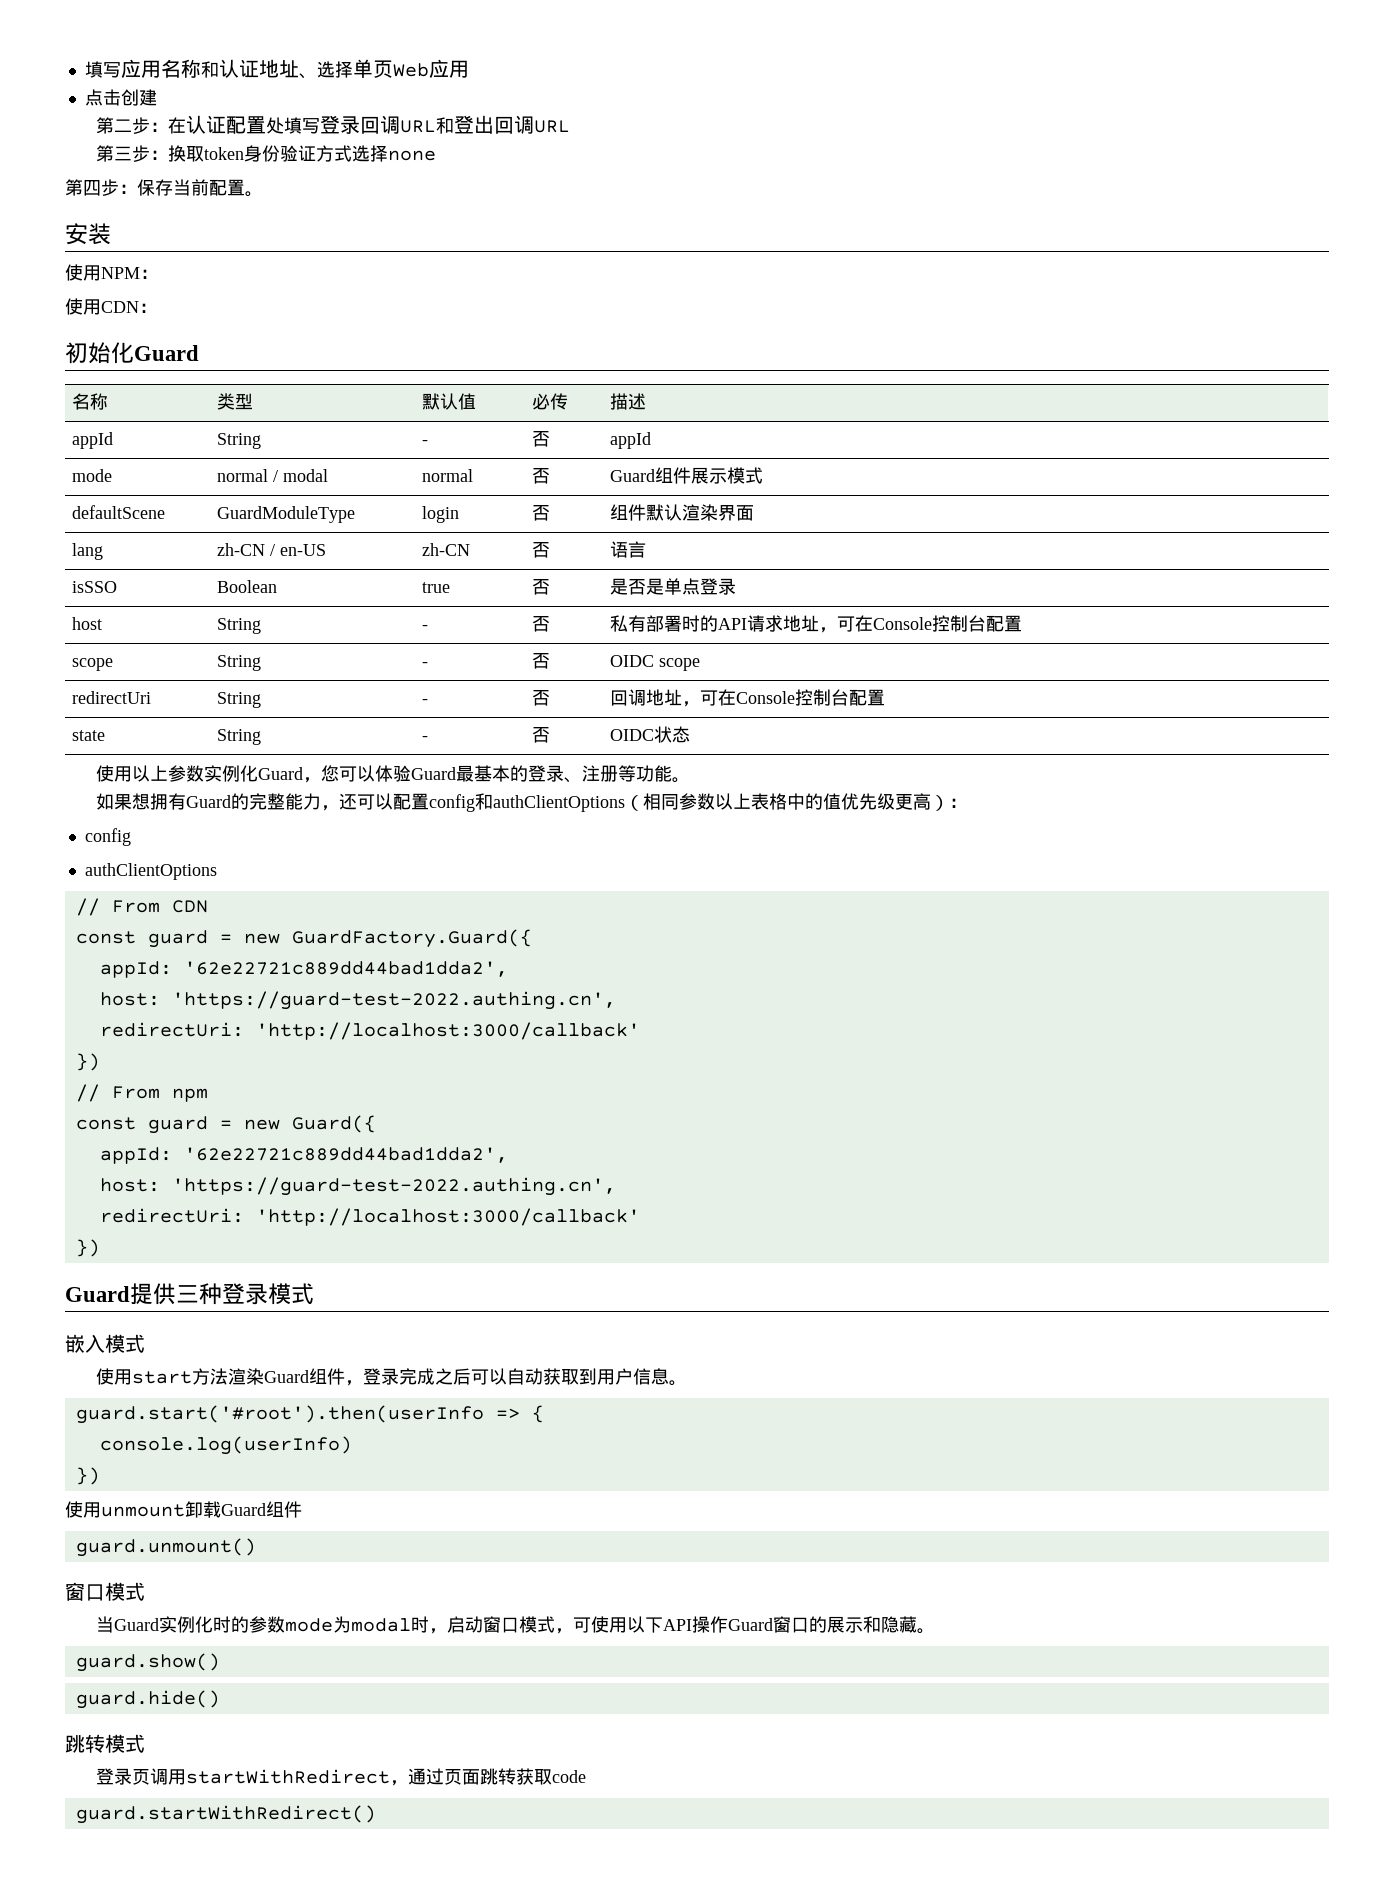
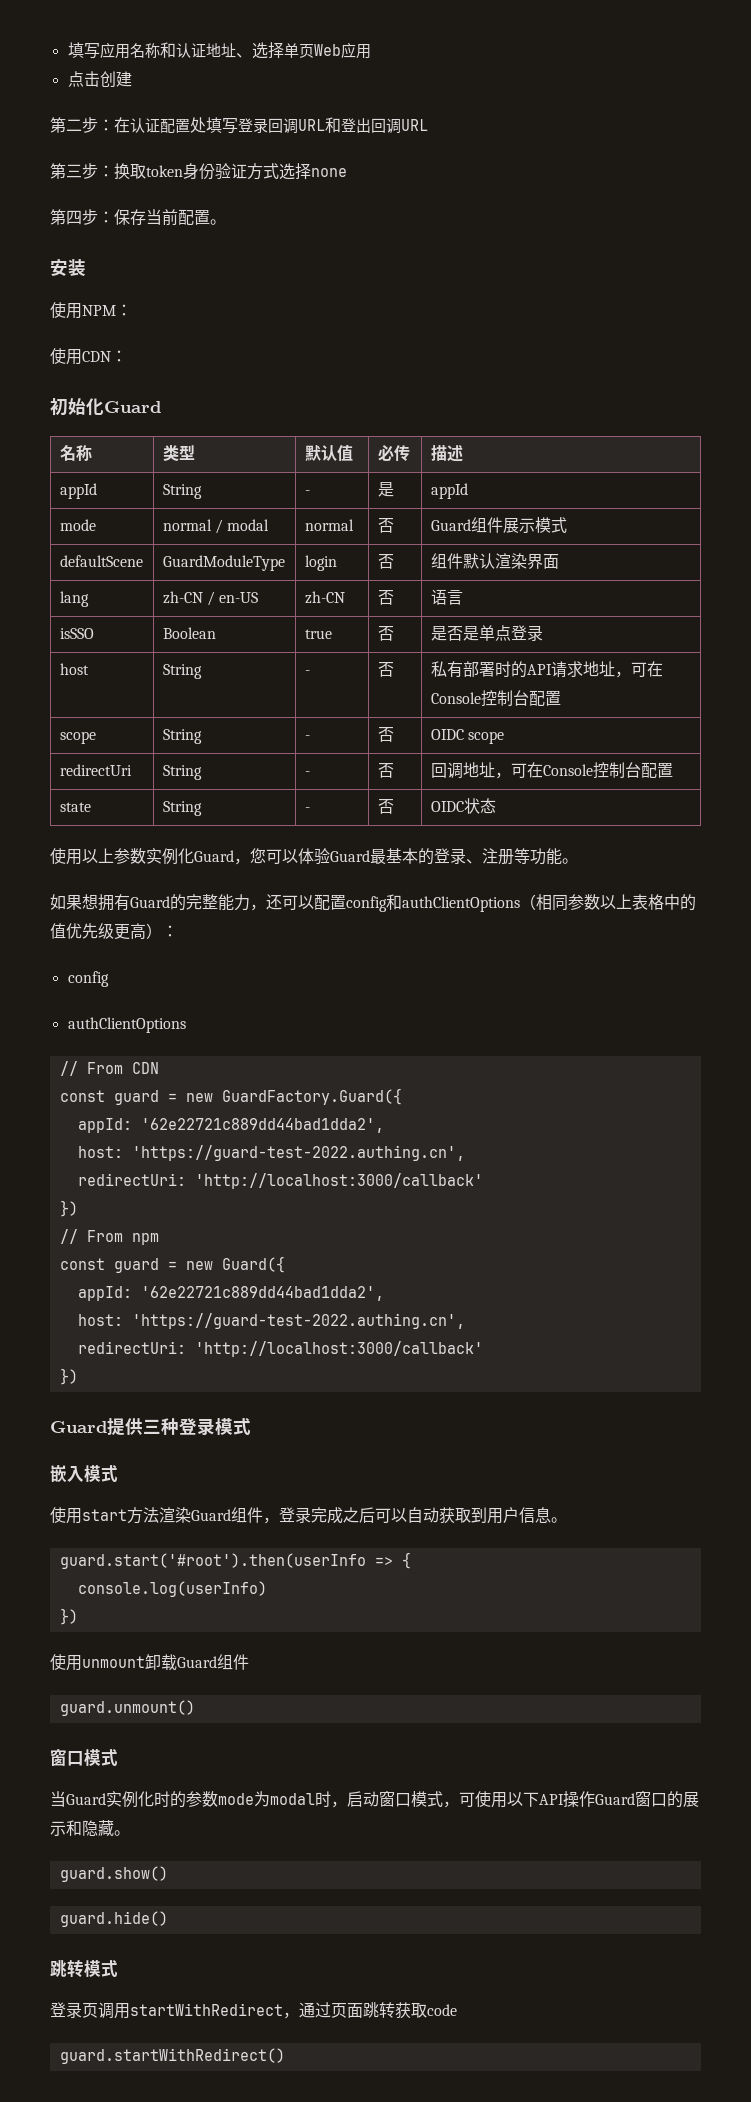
[532,431,551,447] 否 -> [377,482,394,497] 是

